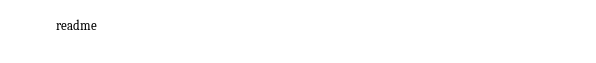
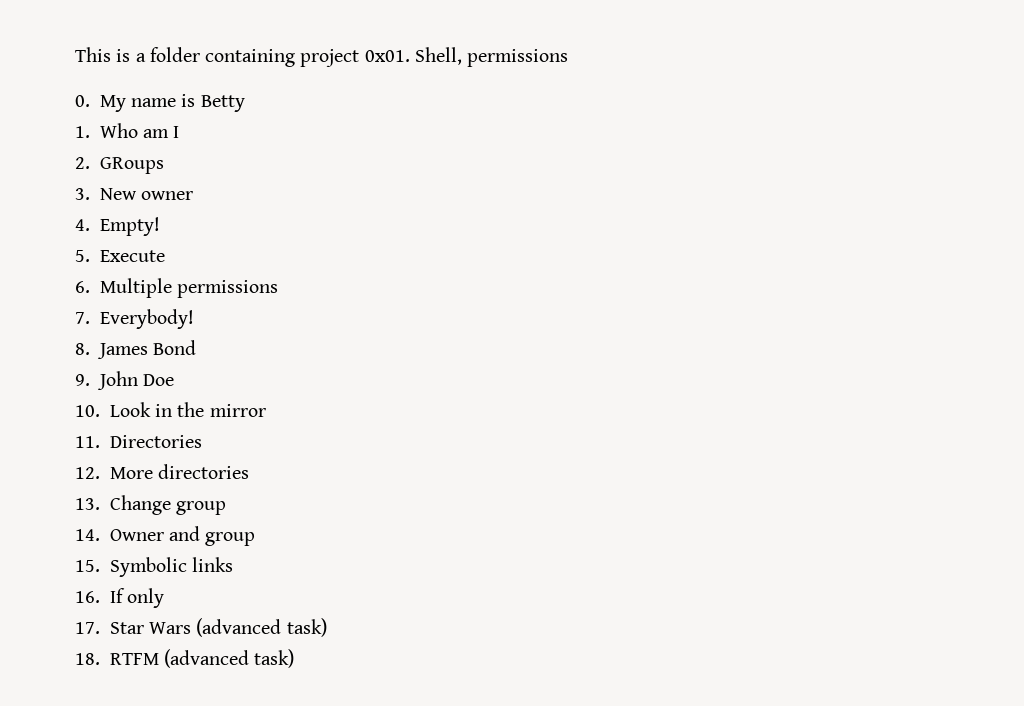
[56,19,97,30] readme -> [75,47,569,67] [75,94,245,112] [75,123,180,138] [75,157,164,174] [75,188,194,200] [75,217,160,236] [75,250,165,262] [75,278,279,298] [75,309,194,329] [75,340,197,359] [75,371,175,390] [75,402,266,417] [75,435,202,448] [75,464,250,479] [75,495,227,515] [75,526,256,546] [75,557,234,577] [75,588,165,608] [75,618,327,637] [75,649,295,668] This is a folder containing project 0x01. Shell, permissions // 0. My name is Betty // 1. Who am I // 2. GRoups // 3. New owner // 4. Empty! // 5. Execute // 6. Multiple permissions // 7. Everybody! // 8. James Bond // 9. John Doe // 10. Look in the mirror // 11. Directories // 12. More directories // 13. Change group // 14. Owner and group // 15. Symbolic links // 16. If only // 17. Star Wars (advanced task) // 18. RTFM (advanced task)

